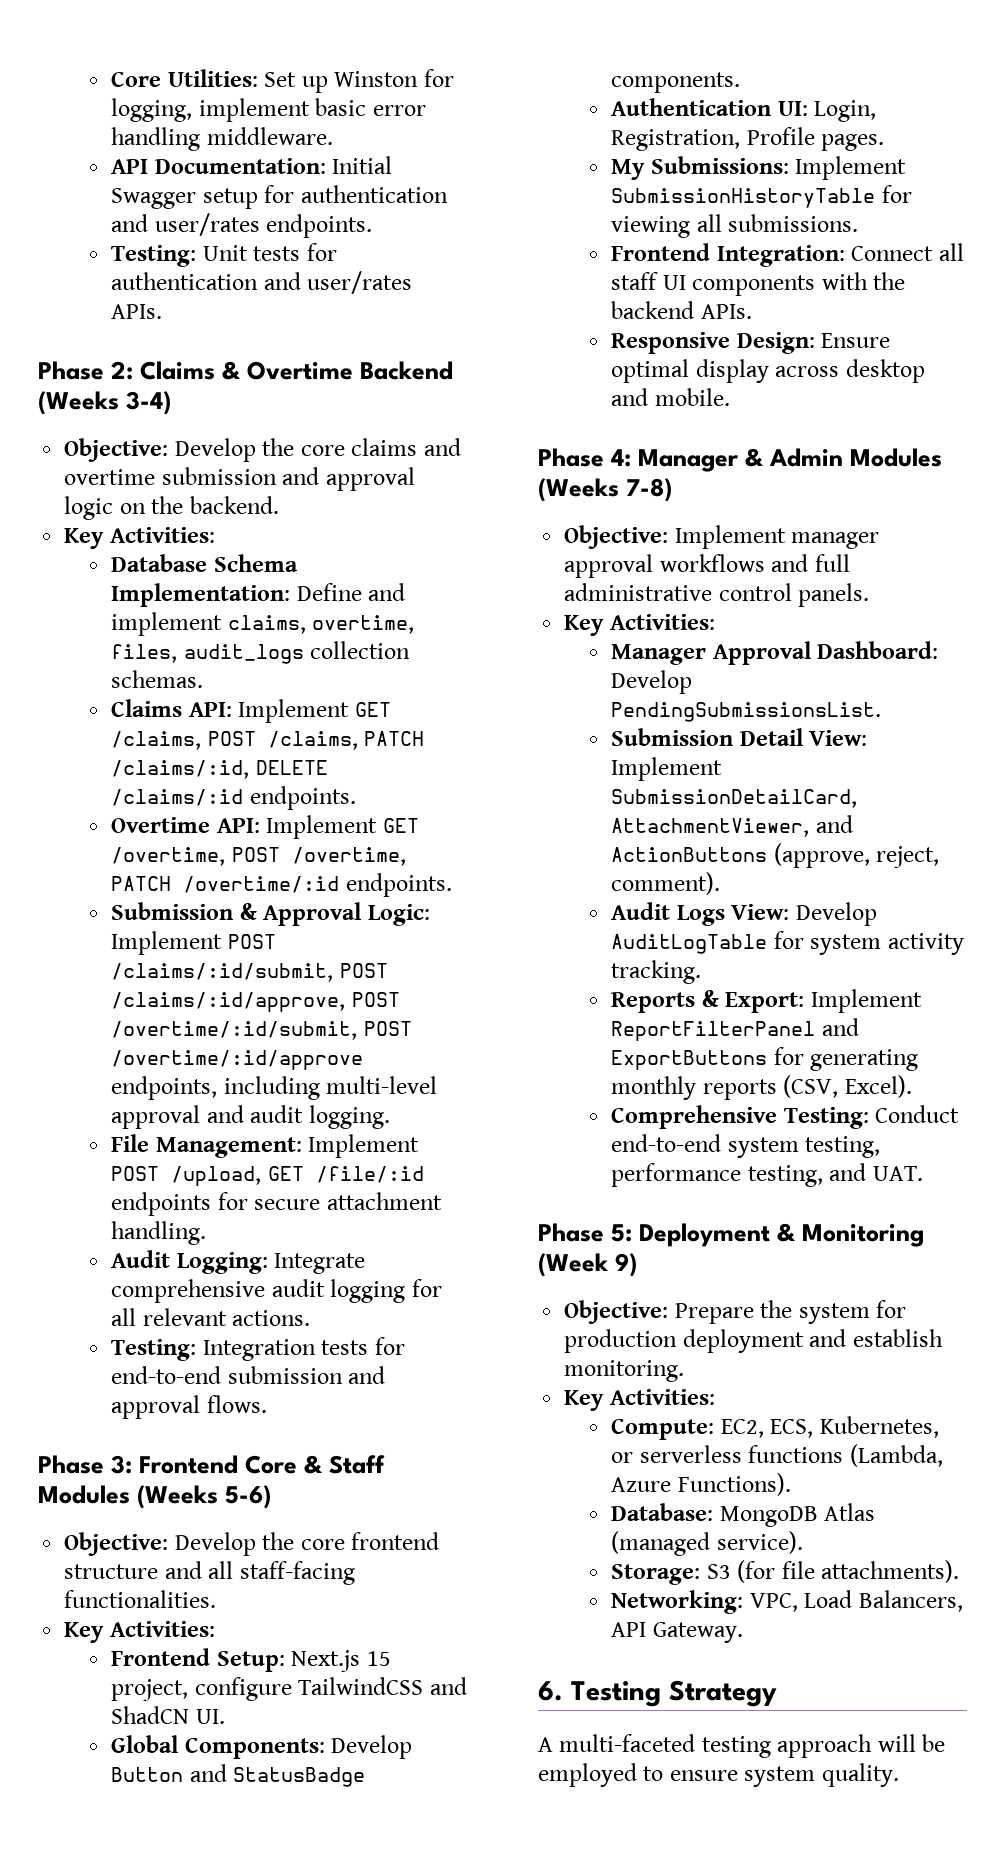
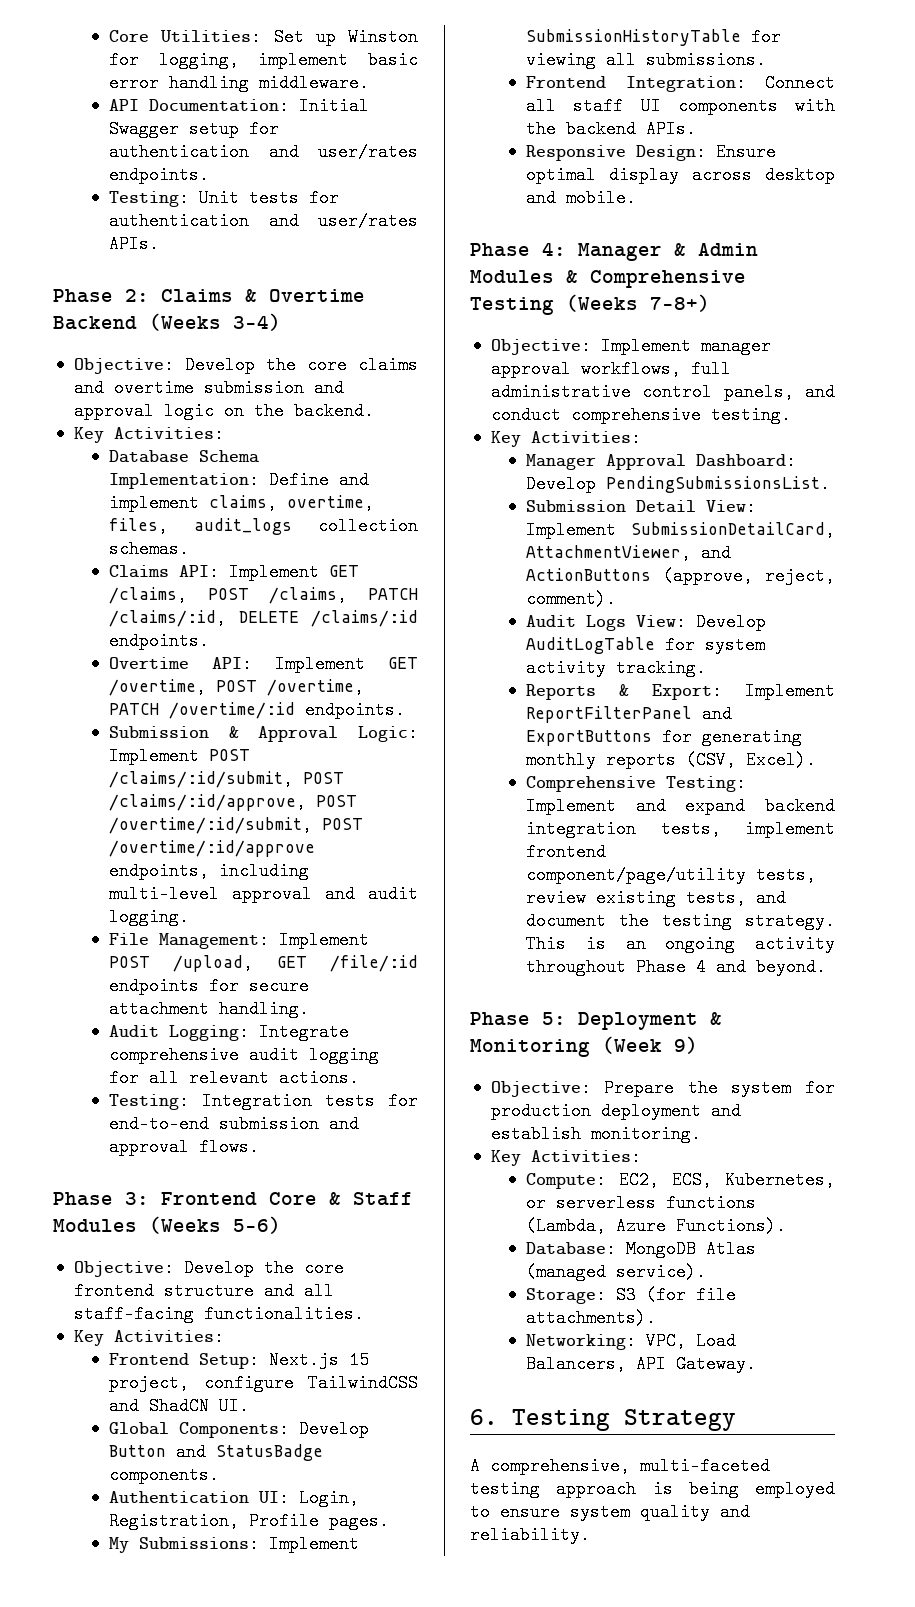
[538,478,672,502] (Weeks 7-8) -> [566,270,746,288] [470,294,710,315] & Comprehensive Testing (Weeks 7-8+)
[659,554,809,572] workflows and -> [580,360,681,378] workflows,
[798,583,870,607] panels. -> [723,383,835,401] [490,406,791,424] panels, and conduct comprehensive testing.
[875,1105,960,1123] [611,1134,881,1158] [611,1163,923,1187] Conduct end-to-end system testing, performance testing, and UAT. -> [526,797,835,815] [526,820,835,838] [526,843,607,861] [526,866,817,884] [526,889,787,907] [526,912,835,930] [526,935,835,953] [526,958,827,976] Implement and expand backend integration tests, implement frontend component/page/utility tests, review existing tests, and document the testing strategy. This is an ongoing activity throughout Phase 4 and beyond.
(553, 1744) none -> [490,1457,630,1475] comprehensive,
[877,1734,946,1752] will be -> [652,1480,739,1498] is being
[821,1763,899,1787] quality. -> [640,1503,750,1521] [470,1526,590,1544] quality and reliability.

